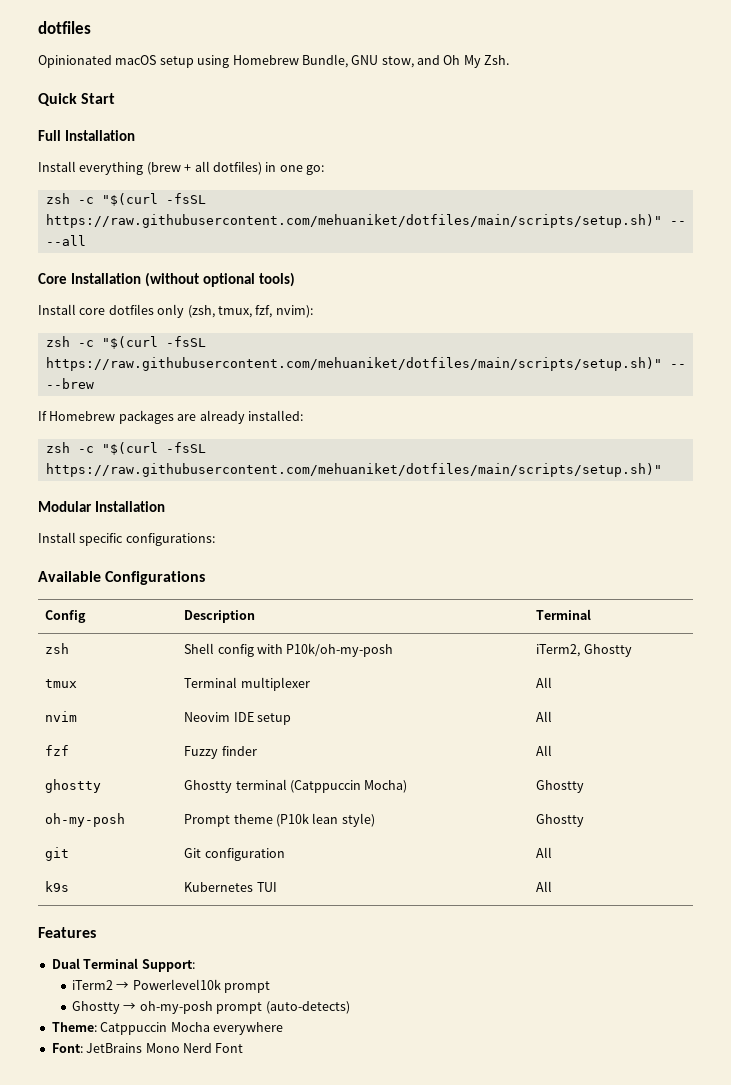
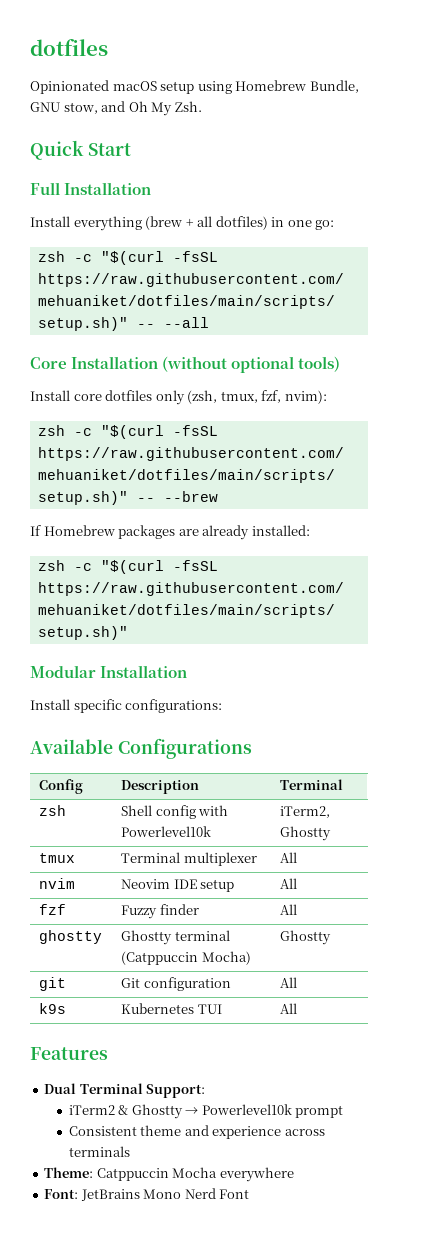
[286,643,394,657] P10k/oh-my-posh -> [121,826,212,837] Powerlevel10k
[45,813,126,827] [184,813,375,827] [536,814,585,827] // oh-my-posh | Prompt theme (P10k lean style) | Ghostty -> (332, 937) none
(114, 985) none -> [118,1104,183,1119] & Ghostty
[72,1001,350,1014] Ghostty → oh-my-posh prompt (auto-detects) -> [68,1125,325,1139] [68,1146,130,1157] Consistent theme and experience across terminals

